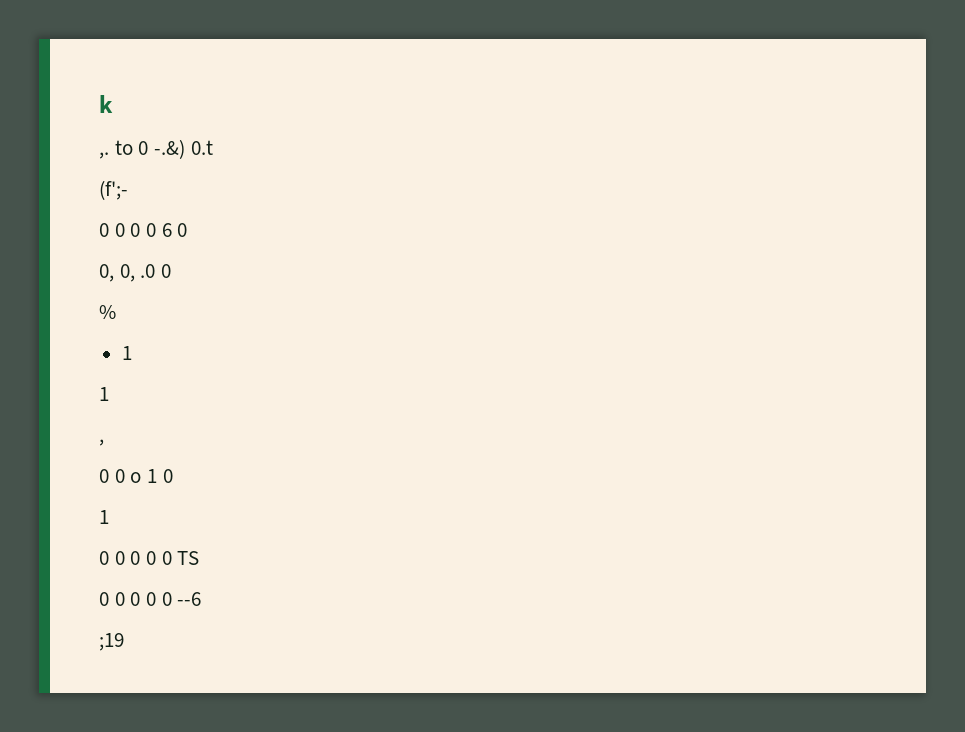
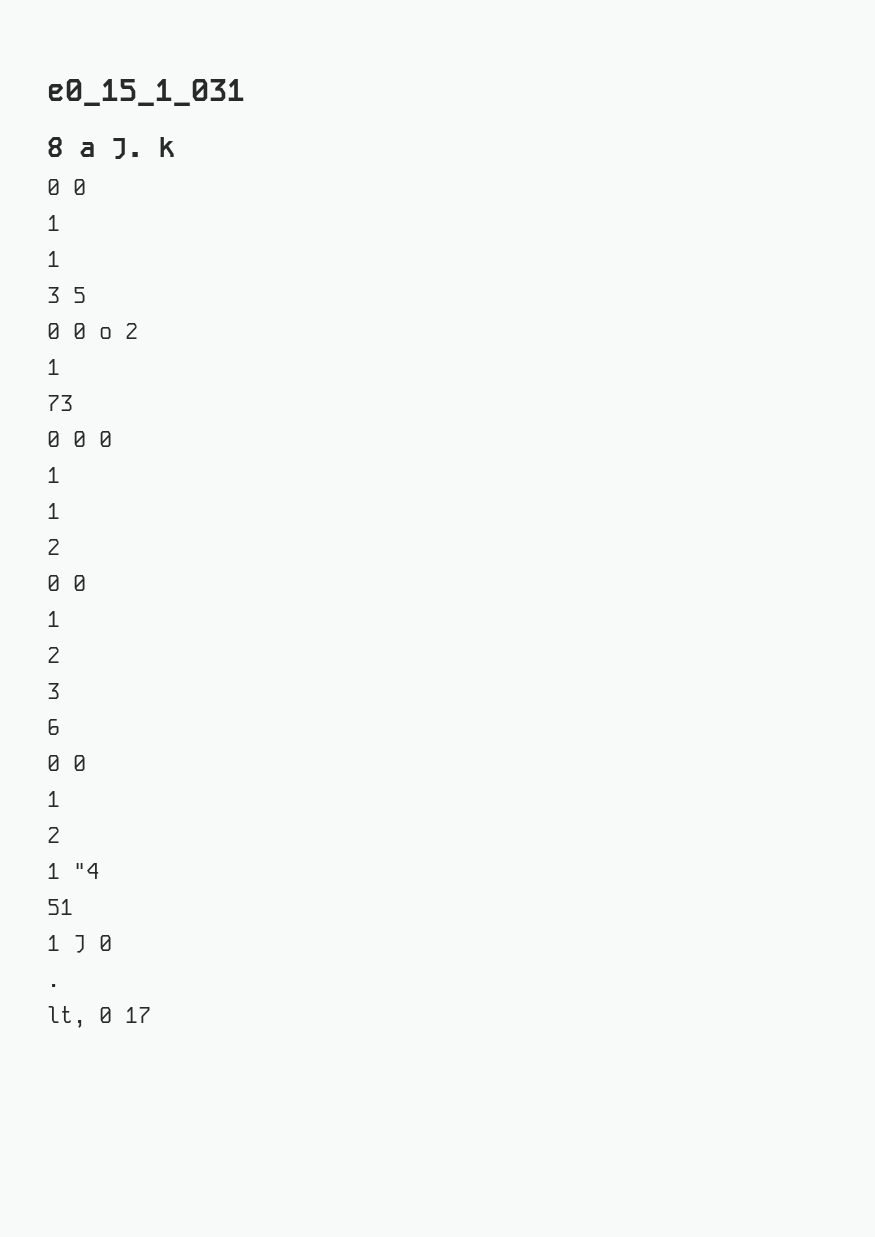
[99,95,113,113] [99,139,213,159] [99,180,128,200] [99,223,188,237] [99,264,172,282] [99,305,116,319] [122,346,133,360] [99,387,109,401] [99,439,104,446] k // ,. to 0 -.&) 0.t // (f';- // 0 0 0 0 6 0 // 0, 0, .0 0 // % // 1 // 1 // , -> [47,79,245,106] [47,137,175,159] [47,179,86,195] [47,215,60,231] [47,251,60,267] [47,287,86,303] e0_15_1_031 // 8 a J. k // 0 0 // 1 // 1 // 3 5
[147,469,173,483] [99,510,109,524] [99,551,200,565] [99,592,202,606] [99,633,124,651] 1 0 // 1 // 0 0 0 0 0 TS // 0 0 0 0 0 --6 // ;19 -> [125,323,138,339] [47,359,60,375] [47,395,73,411] [47,431,112,447] [47,467,60,483] [47,503,60,519] [47,539,60,555] [47,575,86,591] [47,611,60,627] [47,647,60,663] [47,683,60,699] [47,719,60,735] [47,755,86,771] [47,791,60,807] [47,827,60,843] [47,863,99,879] [47,899,73,915] [47,935,112,953] [47,984,60,987] [47,1006,151,1028] 2 // 1 // 73 // 0 0 0 // 1 // 1 // 2 // 0 0 // 1 // 2 // 3 // 6 // 0 0 // 1 // 2 // 1 "4 // 51 // 1 J 0 // . // lt, 0 17

